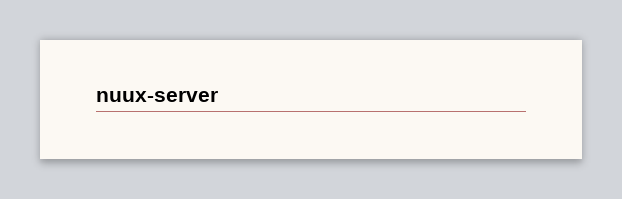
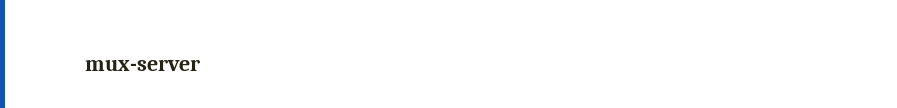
[96,90,218,102] nuux-server -> [85,59,200,71] mux-server

